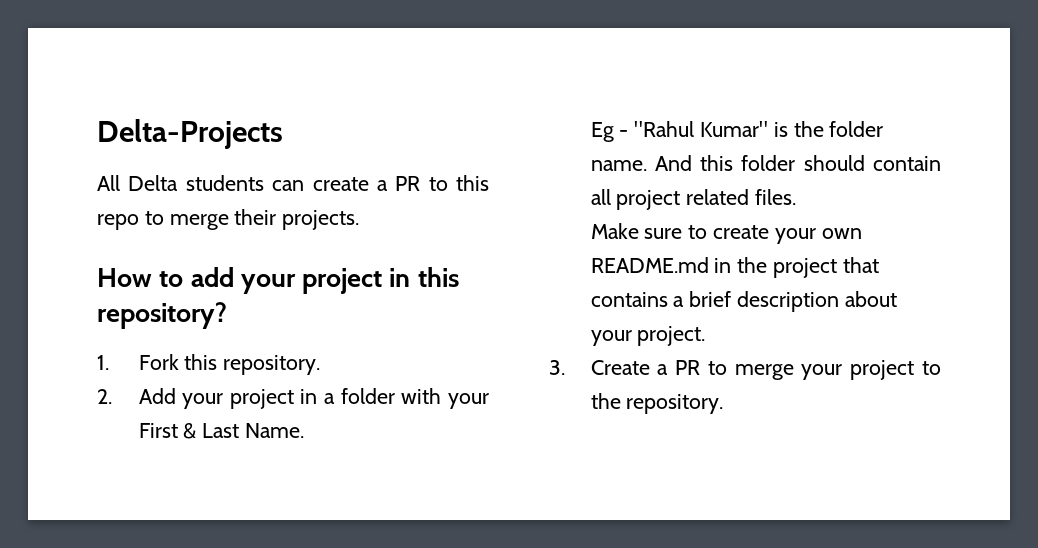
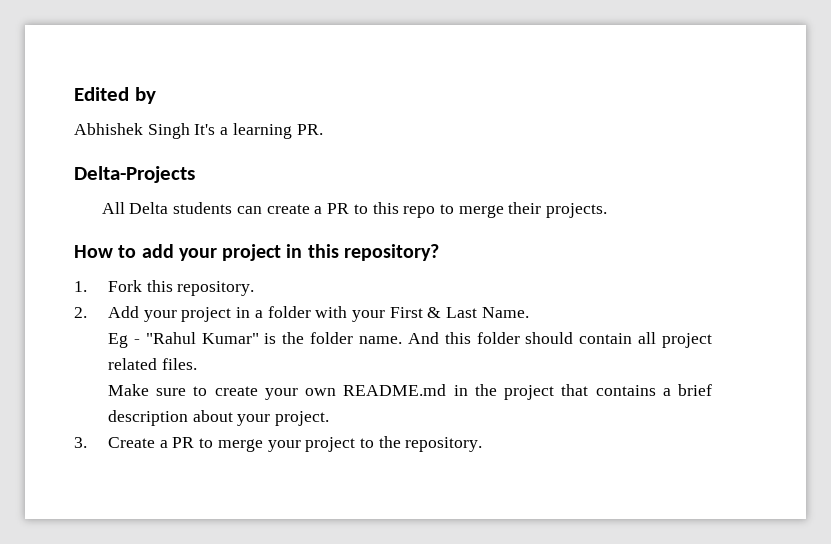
(97, 134) none -> [74,87,156,104] [74,123,323,139] Edited by // Abhishek Singh It's a learning PR. //

